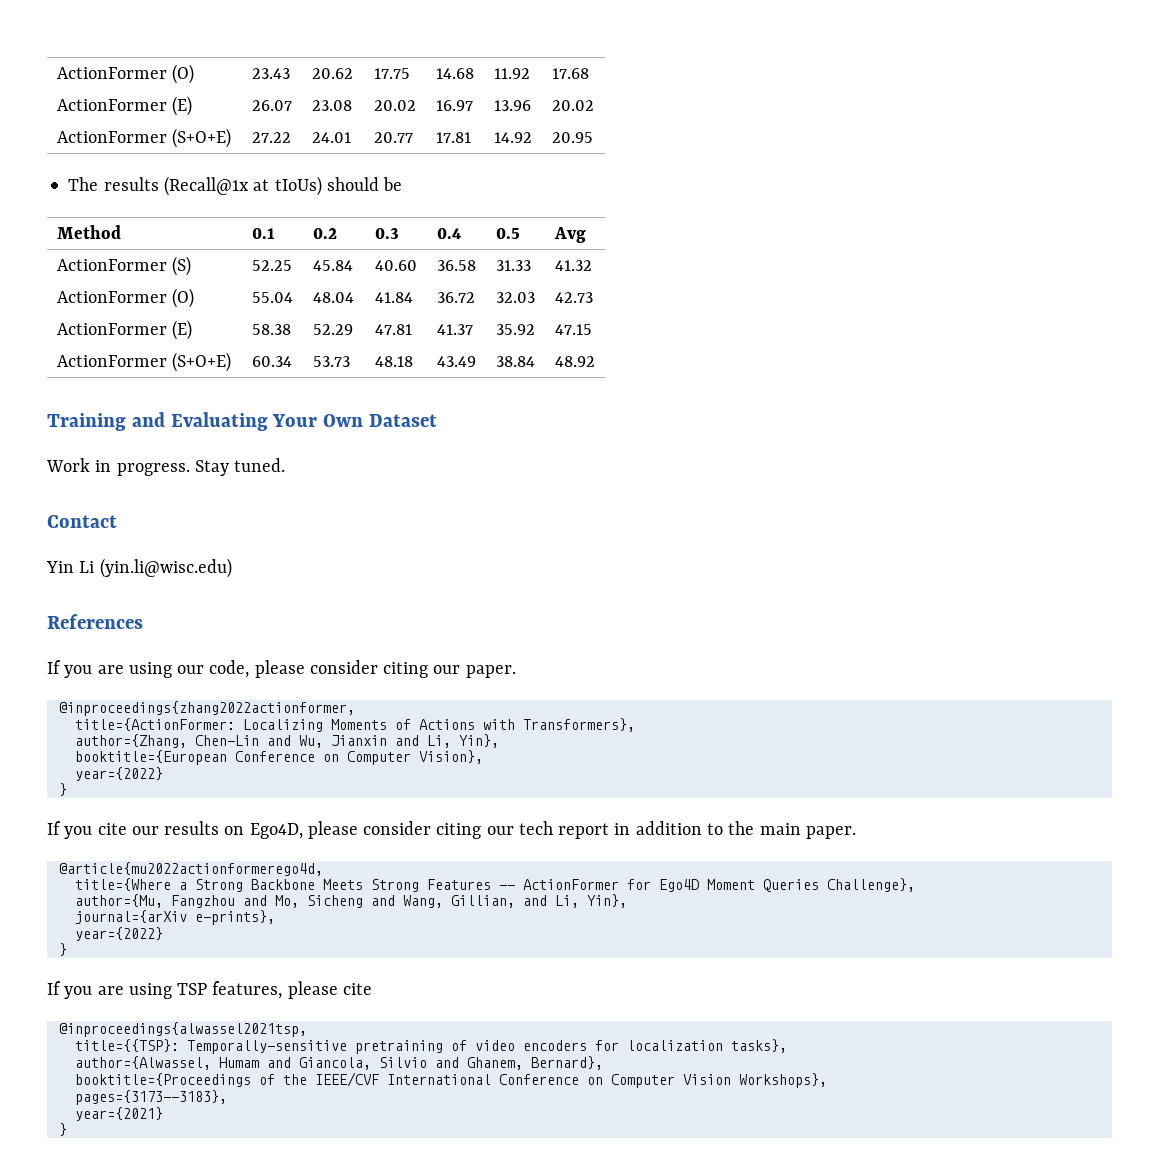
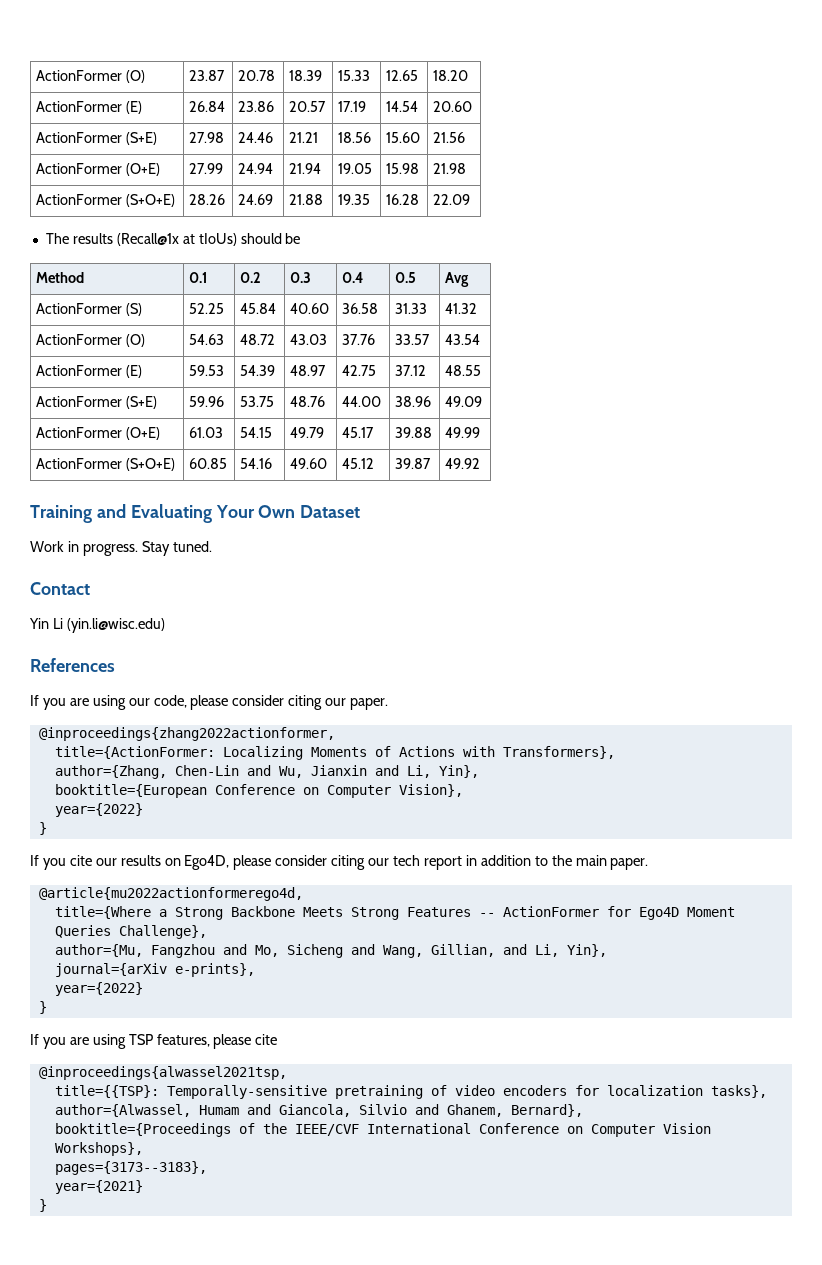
[56,64,194,84] [251,68,290,79] [311,68,353,79] [373,68,410,79] [435,68,474,79] [493,68,530,79] [551,68,589,79] [56,96,192,116] [251,100,292,111] [311,100,352,111] [373,100,416,111] [435,100,473,111] [493,100,531,111] [551,100,594,111] [56,128,231,148] [251,132,291,143] [311,132,351,143] [373,132,413,143] [435,132,471,143] [493,132,532,143] [551,132,593,143] ActionFormer (O) | 23.43 | 20.62 | 17.75 | 14.68 | 11.92 | 17.68 // ActionFormer (E) | 26.07 | 23.08 | 20.02 | 16.97 | 13.96 | 20.02 // ActionFormer (S+O+E) | 27.22 | 24.01 | 20.77 | 17.81 | 14.92 | 20.95 -> [36,70,146,83] [189,70,226,81] [238,70,276,81] [289,70,323,81] [338,70,371,81] [386,70,419,81] [433,70,469,81] [36,101,143,114] [189,101,226,112] [238,101,275,112] [289,101,327,112] [338,101,367,112] [386,101,419,112] [433,101,473,112] [36,132,158,145] [189,132,225,143] [238,132,274,143] [289,132,319,143] [338,132,372,143] [386,132,421,143] [433,132,466,143] [36,163,161,176] [189,163,224,174] [238,163,274,174] [289,163,322,174] [338,163,373,174] [386,163,420,174] [433,163,467,174] [36,194,176,207] [189,194,226,205] [238,194,274,205] [289,194,324,205] [338,194,371,205] [386,194,420,205] [433,194,471,205] ActionFormer (O) | 23.87 | 20.78 | 18.39 | 15.33 | 12.65 | 18.20 // ActionFormer (E) | 26.84 | 23.86 | 20.57 | 17.19 | 14.54 | 20.60 // ActionFormer (S+E) | 27.98 | 24.46 | 21.21 | 18.56 | 15.60 | 21.56 // ActionFormer (O+E) | 27.99 | 24.94 | 21.94 | 19.05 | 15.98 | 21.98 // ActionFormer (S+O+E) | 28.26 | 24.69 | 21.88 | 19.35 | 16.28 | 22.09
[251,292,293,303] [312,292,354,303] [374,292,413,303] [436,292,475,303] [495,292,535,303] [554,292,593,303] [56,320,192,340] [251,324,291,335] [312,324,353,335] [374,324,412,335] [436,324,473,335] [495,324,535,335] [554,324,592,335] [56,352,231,372] [251,356,292,367] [312,356,350,367] [374,356,413,367] [436,356,476,367] [495,356,535,367] [554,356,595,367] 55.04 | 48.04 | 41.84 | 36.72 | 32.03 | 42.73 // ActionFormer (E) | 58.38 | 52.29 | 47.81 | 41.37 | 35.92 | 47.15 // ActionFormer (S+O+E) | 60.34 | 53.73 | 48.18 | 43.49 | 38.84 | 48.92 -> [189,334,225,345] [240,334,276,345] [290,334,328,345] [342,334,376,345] [395,334,431,345] [445,334,481,345] [36,365,143,378] [189,365,225,376] [240,365,276,376] [290,365,327,376] [342,365,377,376] [395,365,427,376] [445,365,482,376] [36,396,158,409] [189,396,225,407] [240,396,275,407] [290,396,326,407] [342,396,382,407] [395,396,432,407] [445,396,483,407] [36,427,161,440] [189,427,224,438] [240,427,273,438] [290,427,325,438] [342,427,375,438] [395,427,433,438] [445,427,481,438] [36,458,176,471] [189,458,228,469] [240,458,273,469] [290,458,328,469] [342,458,375,469] [395,458,432,469] [445,458,481,469] 54.63 | 48.72 | 43.03 | 37.76 | 33.57 | 43.54 // ActionFormer (E) | 59.53 | 54.39 | 48.97 | 42.75 | 37.12 | 48.55 // ActionFormer (S+E) | 59.96 | 53.75 | 48.76 | 44.00 | 38.96 | 49.09 // ActionFormer (O+E) | 61.03 | 54.15 | 49.79 | 45.17 | 39.88 | 49.99 // ActionFormer (S+O+E) | 60.85 | 54.16 | 49.60 | 45.12 | 39.87 | 49.92

